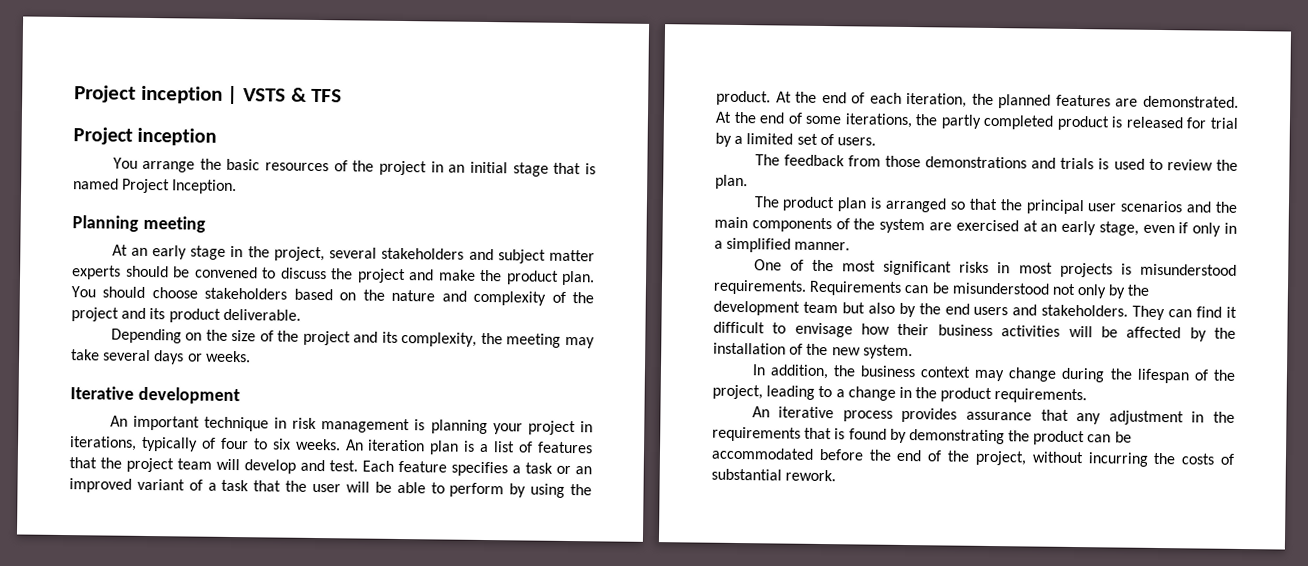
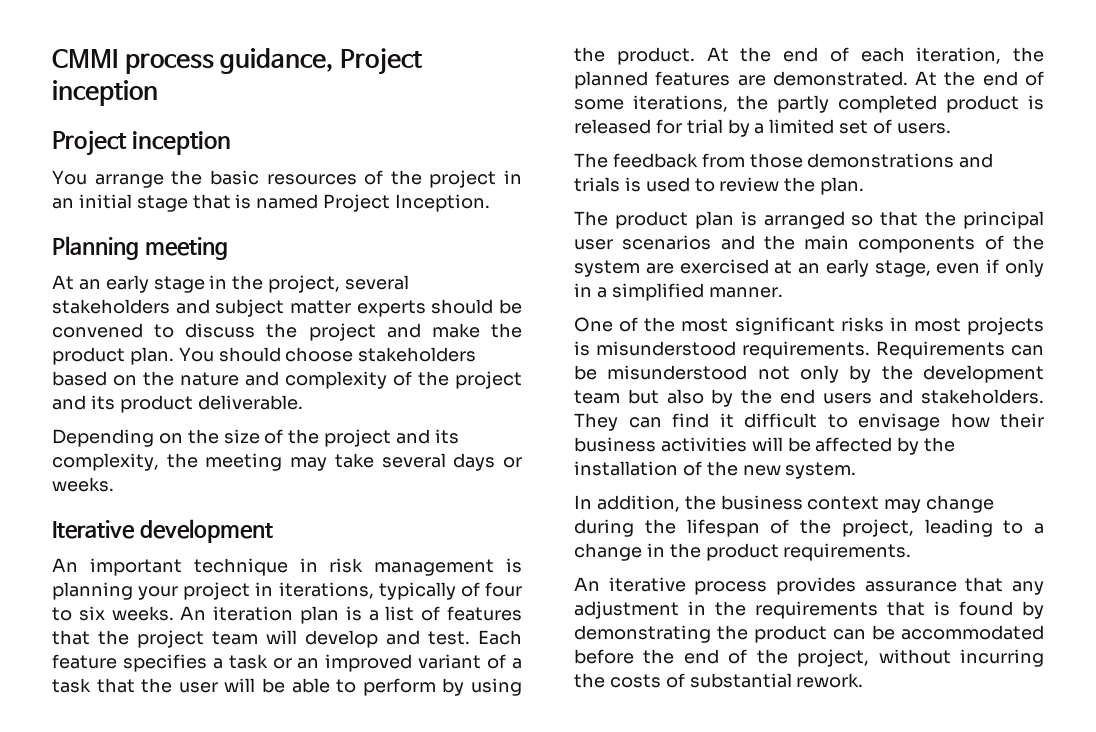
[74,85,343,105] Project inception | VSTS & TFS -> [52,48,423,75] [52,80,158,106] CMMI process guidance, Project inception

